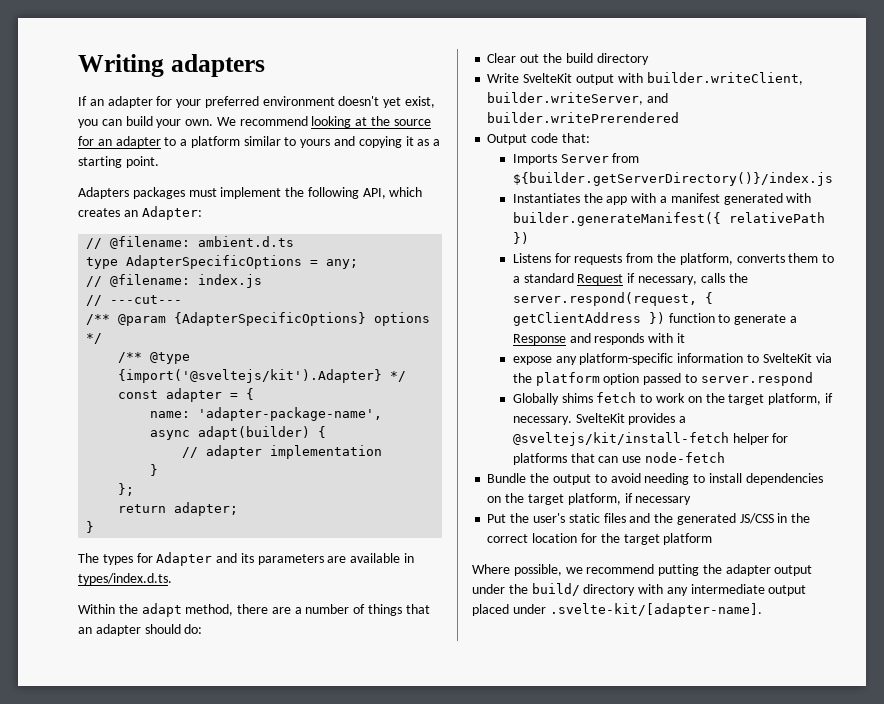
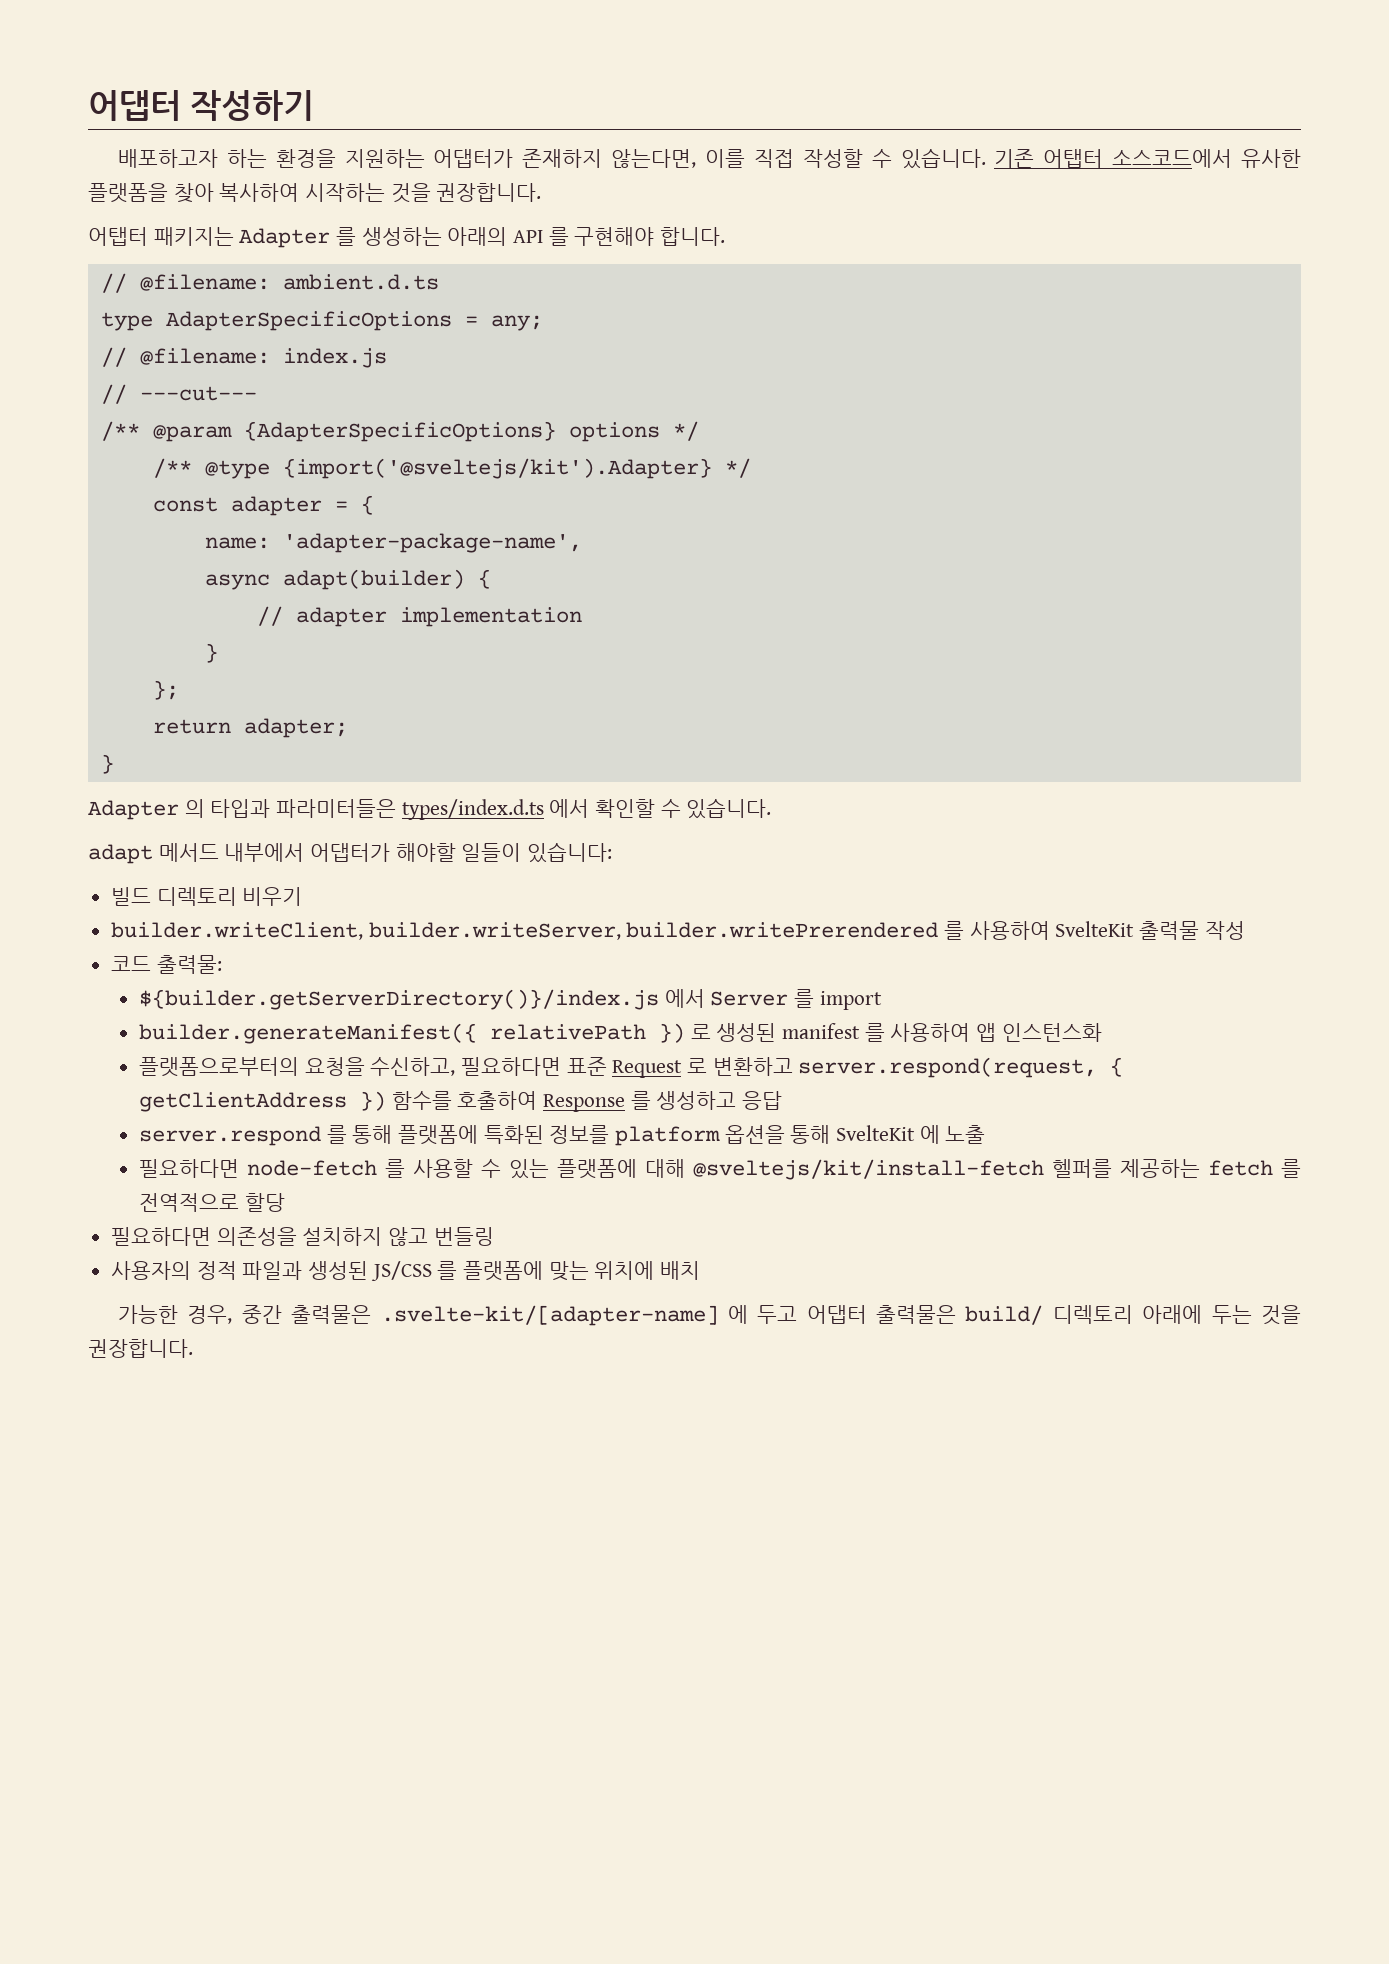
[78,54,265,77] [78,96,436,108] [78,116,431,128] [78,136,441,148] [78,156,159,168] [78,187,423,199] [78,206,202,220] Writing adapters // If an adapter for your preferred environment doesn't yet exist, you can build your own. We recommend looking at the source for an adapter to a platform similar to yours and copying it as a starting point. // Adapters packages must implement the following API, which creates an Adapter: -> [88,90,314,121] [117,148,1301,169] [88,183,542,203] [88,227,726,248] 어댑터 작성하기 // 배포하고자 하는 환경을 지원하는 어댑터가 존재하지 않는다면, 이를 직접 작성할 수 있습니다. 기존 어탭터 소스코드에서 유사한 플랫폼을 찾아 복사하여 시작하는 것을 권장합니다. // 어탭터 패키지는 Adapter 를 생성하는 아래의 API 를 구현해야 합니다.
[78,552,415,566] [78,573,172,585] [78,603,430,617] [78,624,203,636] [487,53,649,65] [487,73,643,85] The types for Adapter and its parameters are available in types/index.d.ts. // Within the adapt method, there are a number of things that an adapter should do: // Clear out the build directory // Write SvelteKit output with -> [88,798,772,820] [88,842,613,864] [111,887,303,906] Adapter 의 타입과 파라미터들은 types/index.d.ts 에서 확인할 수 있습니다. // adapt 메서드 내부에서 어댑터가 해야할 일들이 있습니다: // 빌드 디렉토리 비우기 //
[647,93,669,103] and -> (621, 931) none
[487,133,590,145] [512,153,640,165] [512,172,833,186] [512,193,812,205] [512,212,825,226] [512,232,529,244] [512,253,835,265] [512,273,748,285] [512,292,713,306] [512,312,798,326] [512,333,686,345] [512,353,832,365] [512,372,813,386] [512,392,833,405] [512,413,687,425] [512,432,789,446] [512,452,726,465] [487,473,823,485] [487,493,692,505] [487,513,811,525] [487,533,713,545] [472,564,813,576] [472,583,807,596] [472,603,762,617] // Output code that: // Imports Server from ${builder.getServerDirectory()}/index.js // Instantiates the app with a manifest generated with builder.generateManifest({ relativePath }) // Listens for requests from the platform, converts them to a standard Request if necessary, calls the server.respond(request, { getClientAddress }) function to generate a Response and responds with it // expose any platform-specific information to SvelteKit via the platform option passed to server.respond // Globally shims fetch to work on the target platform, if necessary. SvelteKit provides a @sveltejs/kit/install-fetch helper for platforms that can use node-fetch // Bundle the output to avoid needing to install dependencies on the target platform, if necessary // Put the user's static files and the generated JS/CSS in the correct location for the target platform // Where possible, we recommend putting the adapter output under the build/ directory with any intermediate output placed under .svelte-kit/[adapter-name]. -> [944,921,1245,940] [111,955,222,974] [139,989,882,1010] [139,1023,1102,1044] [139,1057,1124,1078] [139,1091,783,1112] [139,1125,986,1146] [139,1159,1301,1180] [139,1193,285,1212] [111,1227,494,1246] [111,1261,701,1281] [117,1305,1302,1326] [88,1339,193,1358] 를 사용하여 SvelteKit 출력물 작성 // 코드 출력물: // ${builder.getServerDirectory()}/index.js 에서 Server 를 import // builder.generateManifest({ relativePath }) 로 생성된 manifest 를 사용하여 앱 인스턴스화 // 플랫폼으로부터의 요청을 수신하고, 필요하다면 표준 Request 로 변환하고 server.respond(request, { getClientAddress }) 함수를 호출하여 Response 를 생성하고 응답 // server.respond 를 통해 플랫폼에 특화된 정보를 platform 옵션을 통해 SvelteKit 에 노출 // 필요하다면 node-fetch 를 사용할 수 있는 플랫폼에 대해 @sveltejs/kit/install-fetch 헬퍼를 제공하는 fetch 를 전역적으로 할당 // 필요하다면 의존성을 설치하지 않고 번들링 // 사용자의 정적 파일과 생성된 JS/CSS 를 플랫폼에 맞는 위치에 배치 // 가능한 경우, 중간 출력물은 .svelte-kit/[adapter-name] 에 두고 어댑터 출력물은 build/ 디렉토리 아래에 두는 것을 권장합니다.

